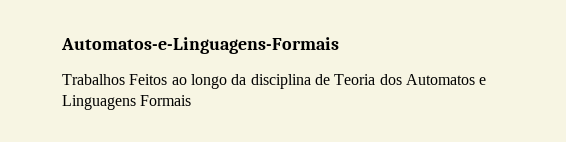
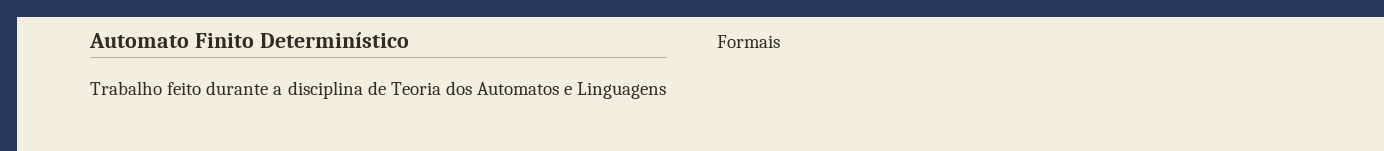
[61,37,339,54] [62,74,247,89] Automatos-e-Linguagens-Formais // Trabalhos Feitos ao longo da -> [89,32,409,48] [90,81,283,95] Automato Finito Determinístico // Trabalho feito durante a

